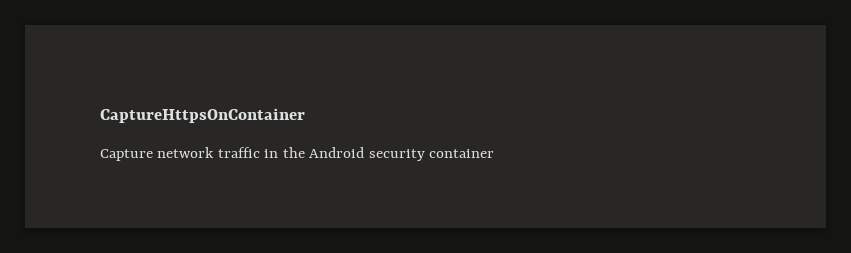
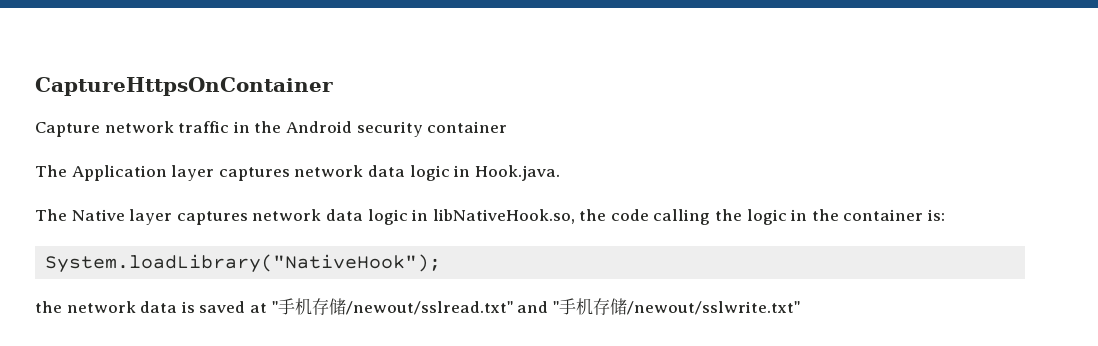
(495, 153) none -> [35,165,560,181] [35,209,946,225] [45,254,442,273] [35,298,800,315] // The Application layer captures network data logic in Hook.java. // The Native layer captures network data logic in libNativeHook.so, the code calling the logic in the container is: // System.loadLibrary("NativeHook"); // the network data is saved at "手机存储/newout/sslread.txt" and "手机存储/newout/sslwrite.txt"

